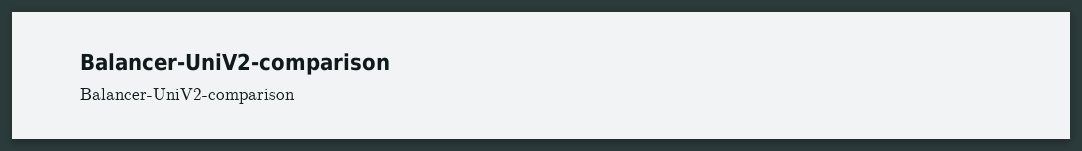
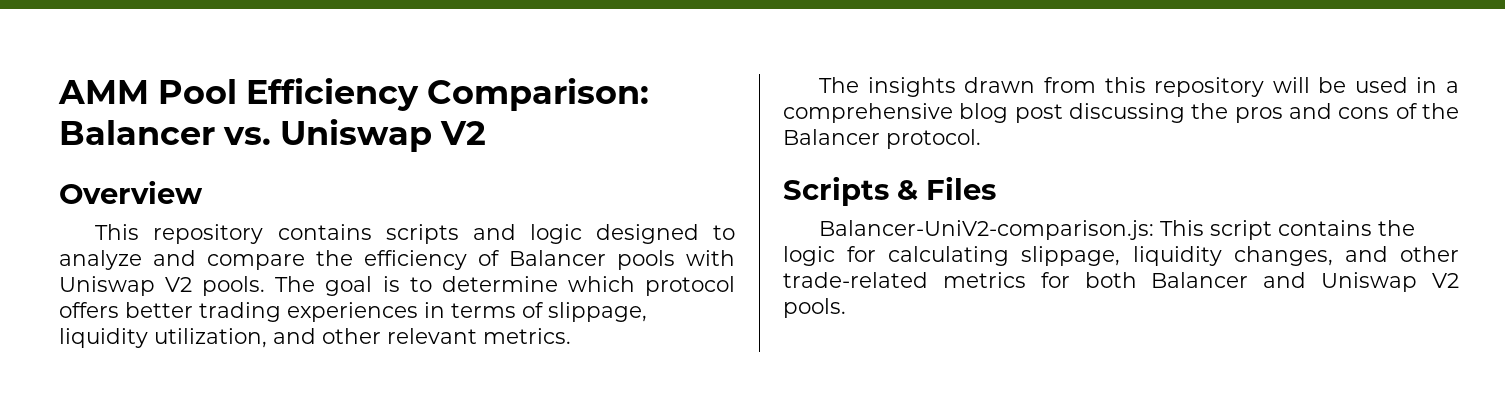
[80,53,390,75] [80,88,295,104] Balancer-UniV2-comparison // Balancer-UniV2-comparison -> [58,78,650,111] [59,119,487,152] [59,180,203,204] [95,224,735,244] [59,250,735,270] [59,276,735,296] [59,302,647,322] [59,328,571,348] [819,77,1459,97] [783,103,1459,123] [783,129,981,149] [783,176,996,206] [819,220,1416,240] [783,246,1459,266] [783,272,1459,292] [783,298,846,318] AMM Pool Efficiency Comparison: Balancer vs. Uniswap V2 // Overview // This repository contains scripts and logic designed to analyze and compare the efficiency of Balancer pools with Uniswap V2 pools. The goal is to determine which protocol offers better trading experiences in terms of slippage, liquidity utilization, and other relevant metrics. // The insights drawn from this repository will be used in a comprehensive blog post discussing the pros and cons of the Balancer protocol. // Scripts & Files // Balancer-UniV2-comparison.js: This script contains the logic for calculating slippage, liquidity changes, and other trade-related metrics for both Balancer and Uniswap V2 pools.

